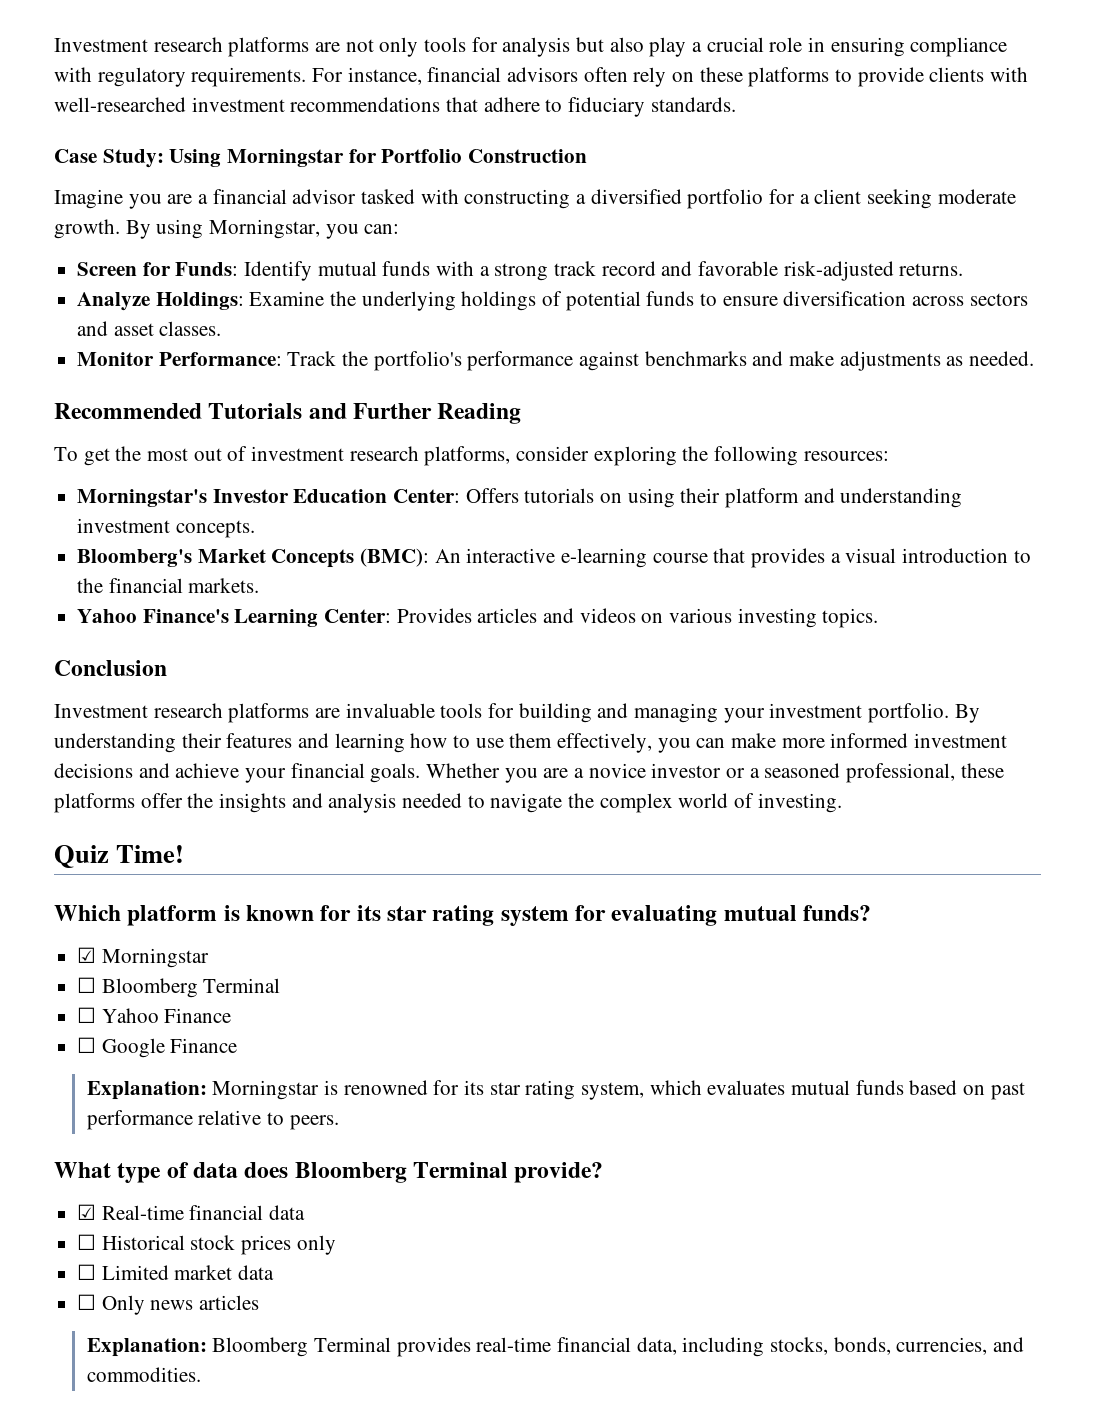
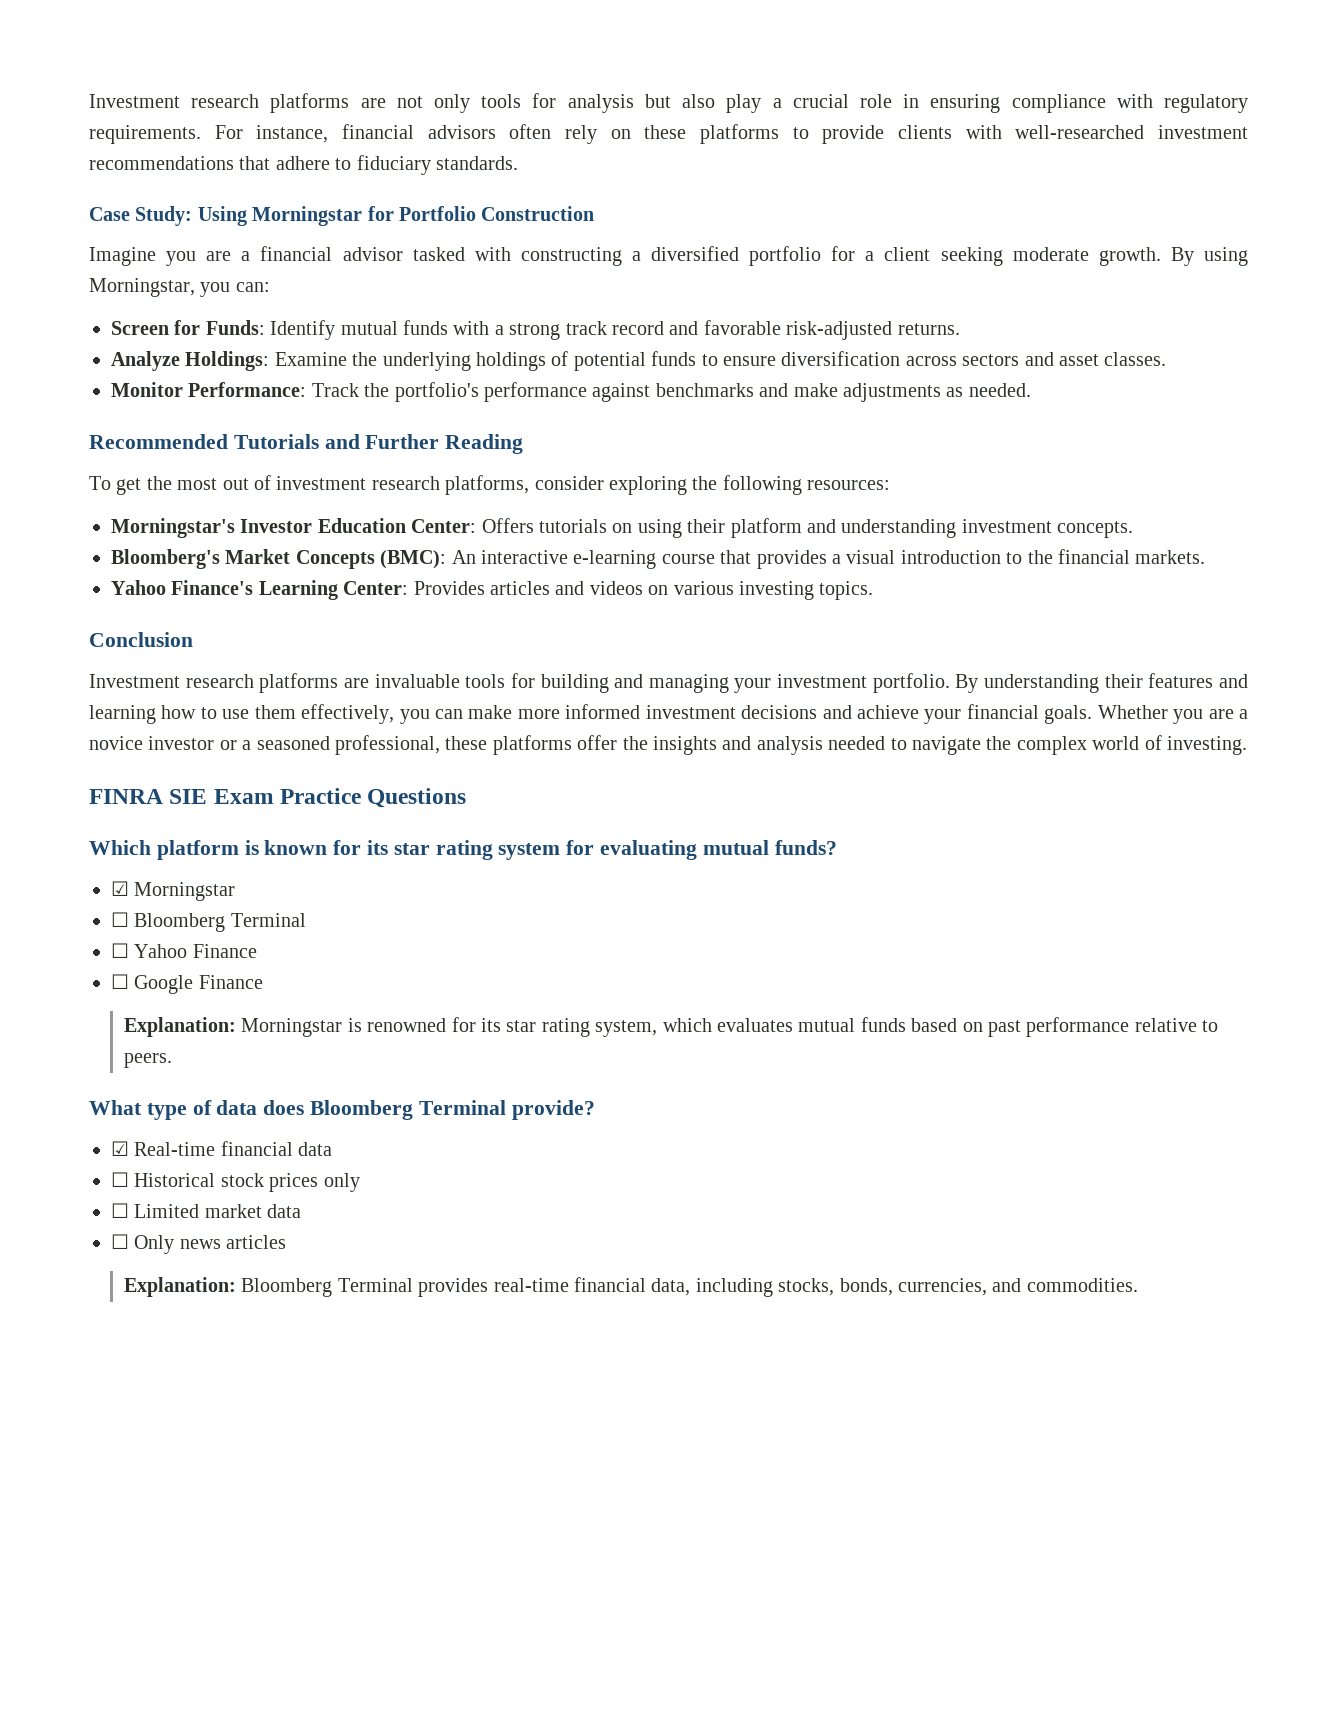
[54,845,185,868] Quiz Time! -> [89,788,467,808] FINRA SIE Exam Practice Questions

